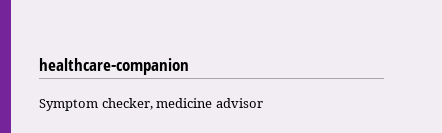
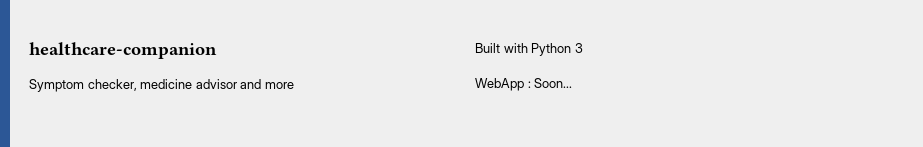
(263, 103) none -> [240,79,294,89] [475,43,583,56] [475,78,573,91] and more // Built with Python 3 // WebApp : Soon...

